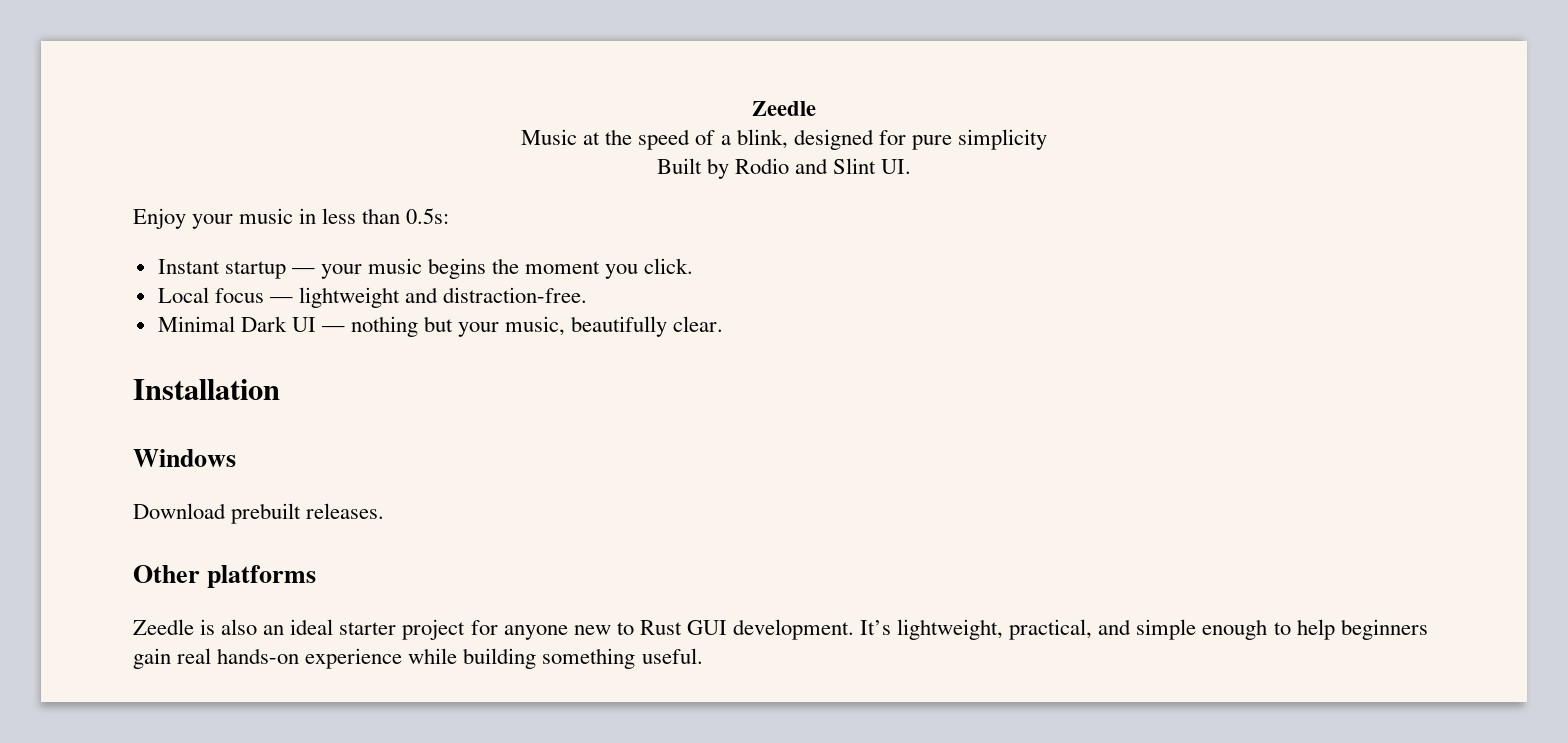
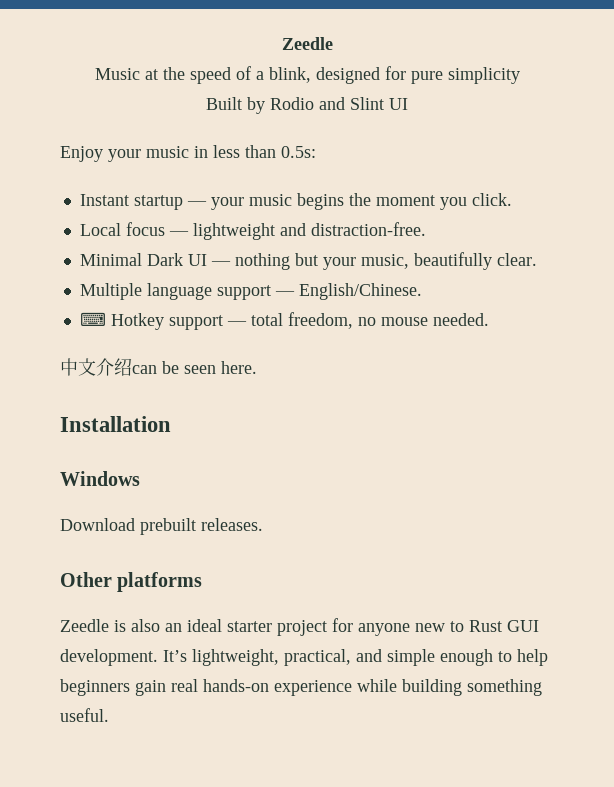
[881,159,912,174] UI. -> [389,98,408,110] UI
(724, 324) none -> [79,283,422,300] [79,312,489,330] [60,358,257,376] // Multiple language support — English/Chinese. // ⌨ Hotkey support — total freedom, no mouse needed. // 中文介绍can be seen here.

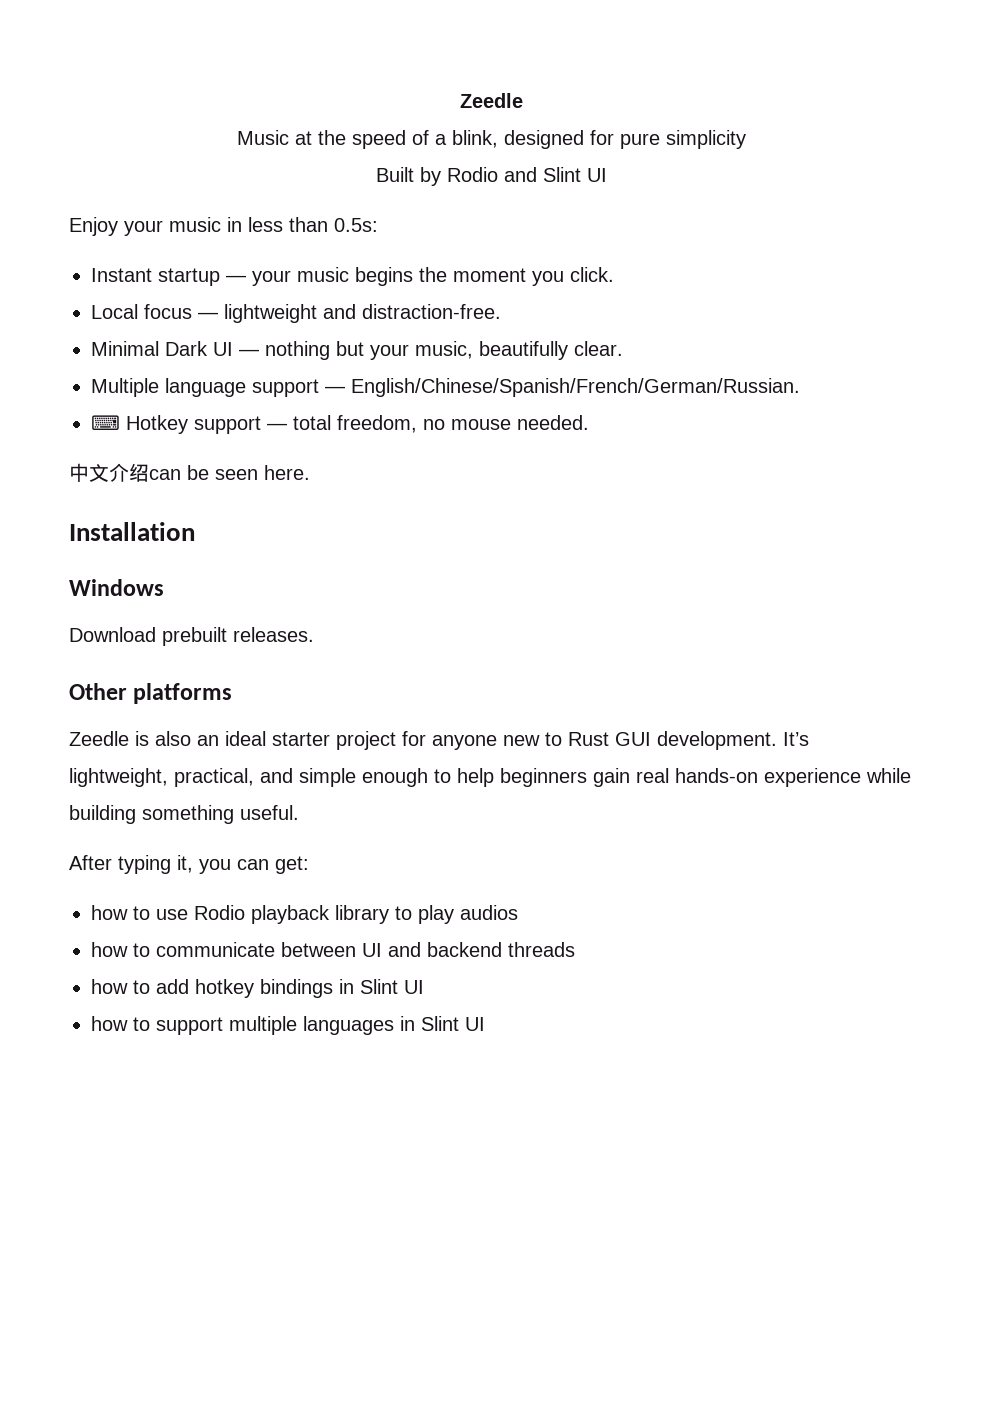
[298,283,422,300] English/Chinese. -> [351,378,800,397] English/Chinese/Spanish/French/German/Russian.
(109, 715) none -> [69,855,309,874] [91,905,518,924] [91,942,575,957] [91,979,424,998] [91,1016,485,1035] // After typing it, you can get: // how to use Rodio playback library to play audios // how to communicate between UI and backend threads // how to add hotkey bindings in Slint UI // how to support multiple languages in Slint UI

